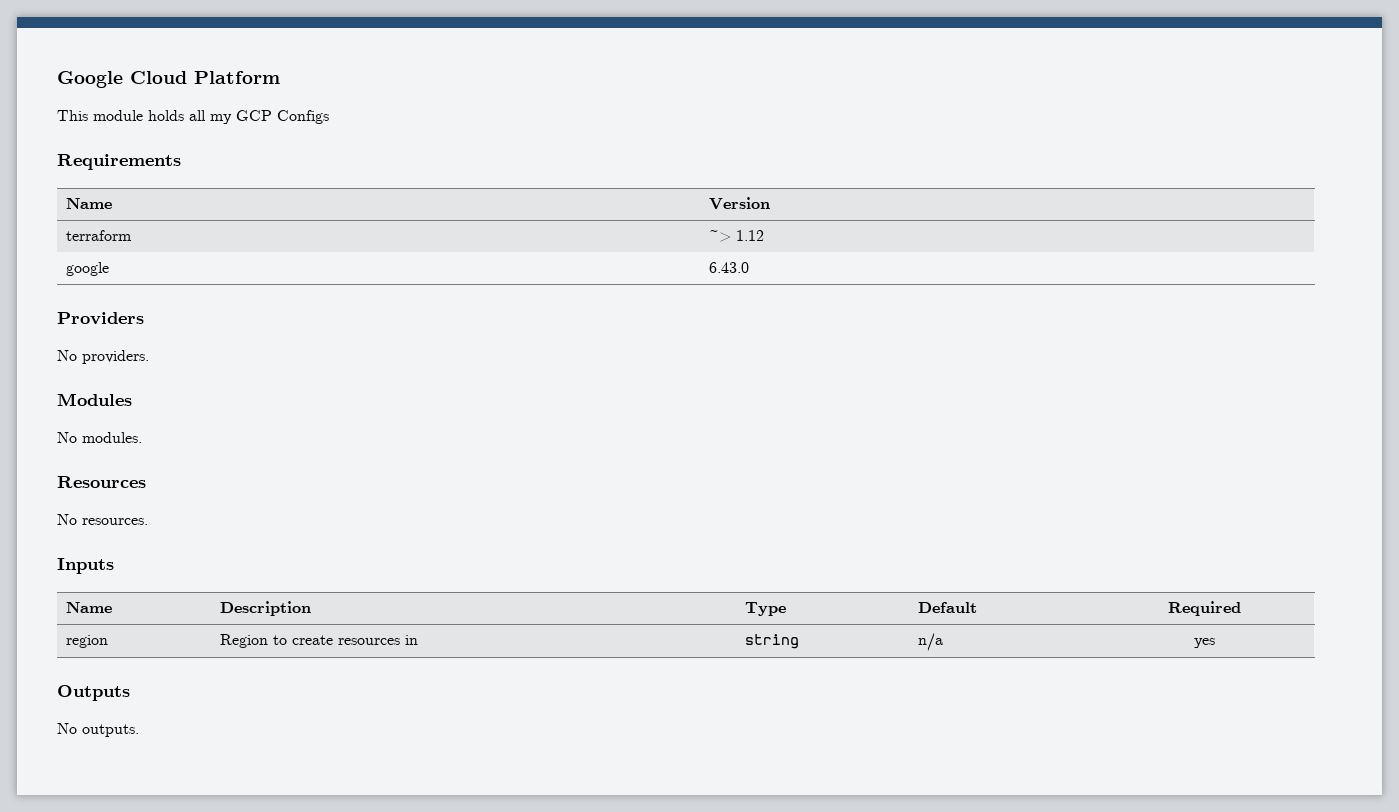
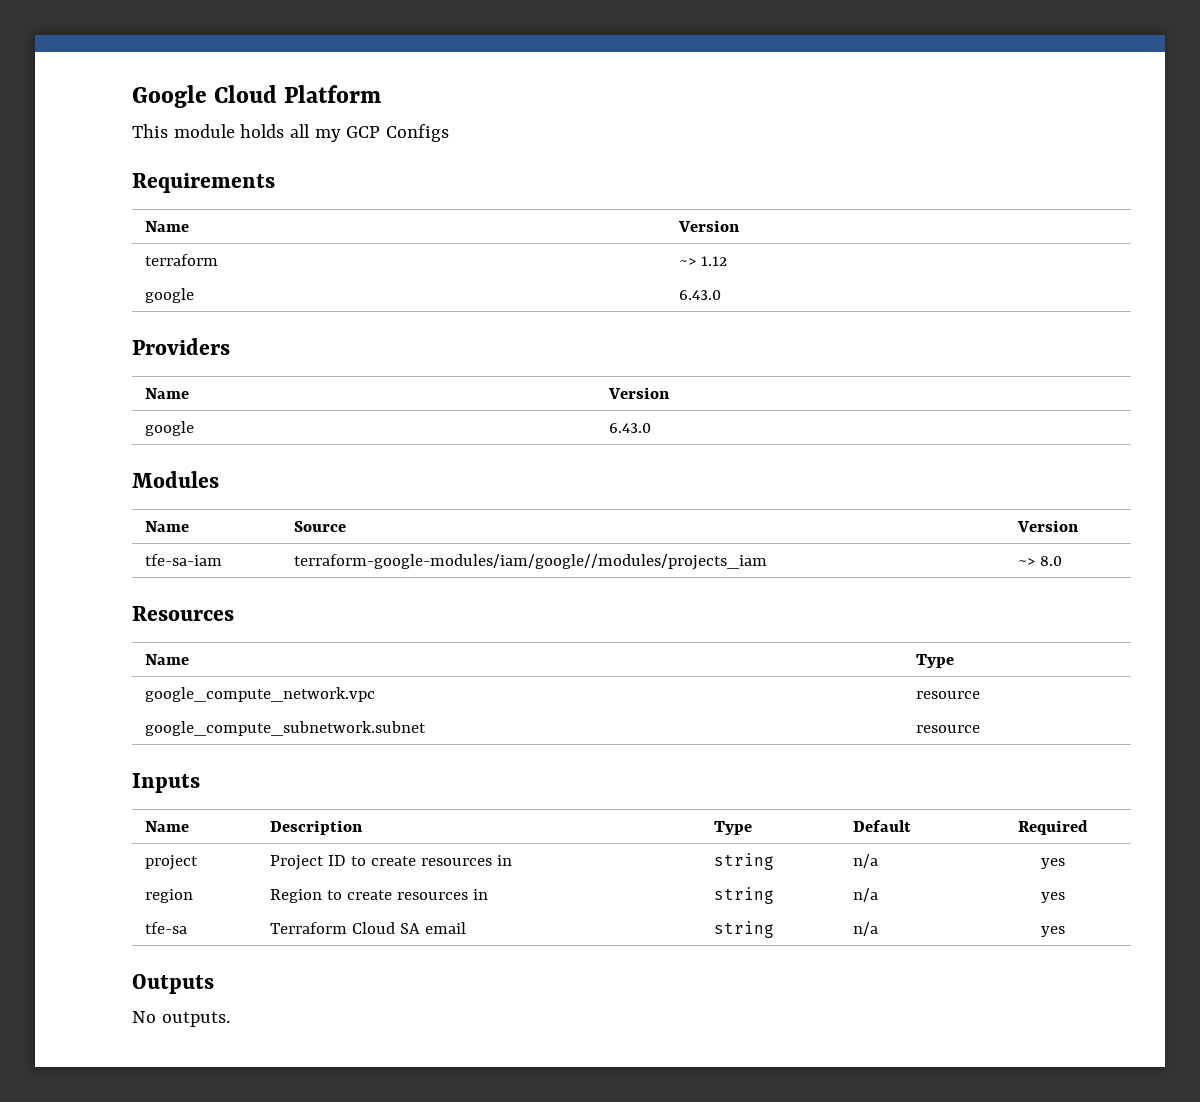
[57,350,149,364] [57,393,132,406] [57,432,142,443] [57,476,146,488] [57,514,148,525] // No providers. // Modules // No modules. // Resources // No resources. -> [144,388,189,399] [607,387,670,399] [144,421,194,436] [608,423,651,433] [132,471,219,488] [144,521,189,532] [293,521,346,532] [1016,520,1079,532] [144,554,222,566] [293,554,767,570] [1017,556,1062,566] [132,606,234,621] [144,654,189,665] [915,654,954,668] [144,687,375,702] [915,691,980,699] [144,721,426,736] [915,725,980,733] // Name | Version // google | 6.43.0 // Modules // Name | Source | Version // tfe-sa-iam | terraform-google-modules/iam/google//modules/projects_iam | ~> 8.0 // Resources // Name | Type // google_compute_network.vpc | resource // google_compute_subnetwork.subnet | resource
(1241, 608) none -> [144,855,198,870] [269,855,513,870] [713,853,774,870] [852,854,878,868] [1041,858,1065,869] // project | Project ID to create resources in | string | n/a | yes
(1215, 643) none -> [144,922,187,934] [269,922,466,934] [713,921,774,938] [852,922,878,936] [1041,926,1065,937] // tfe-sa | Terraform Cloud SA email | string | n/a | yes

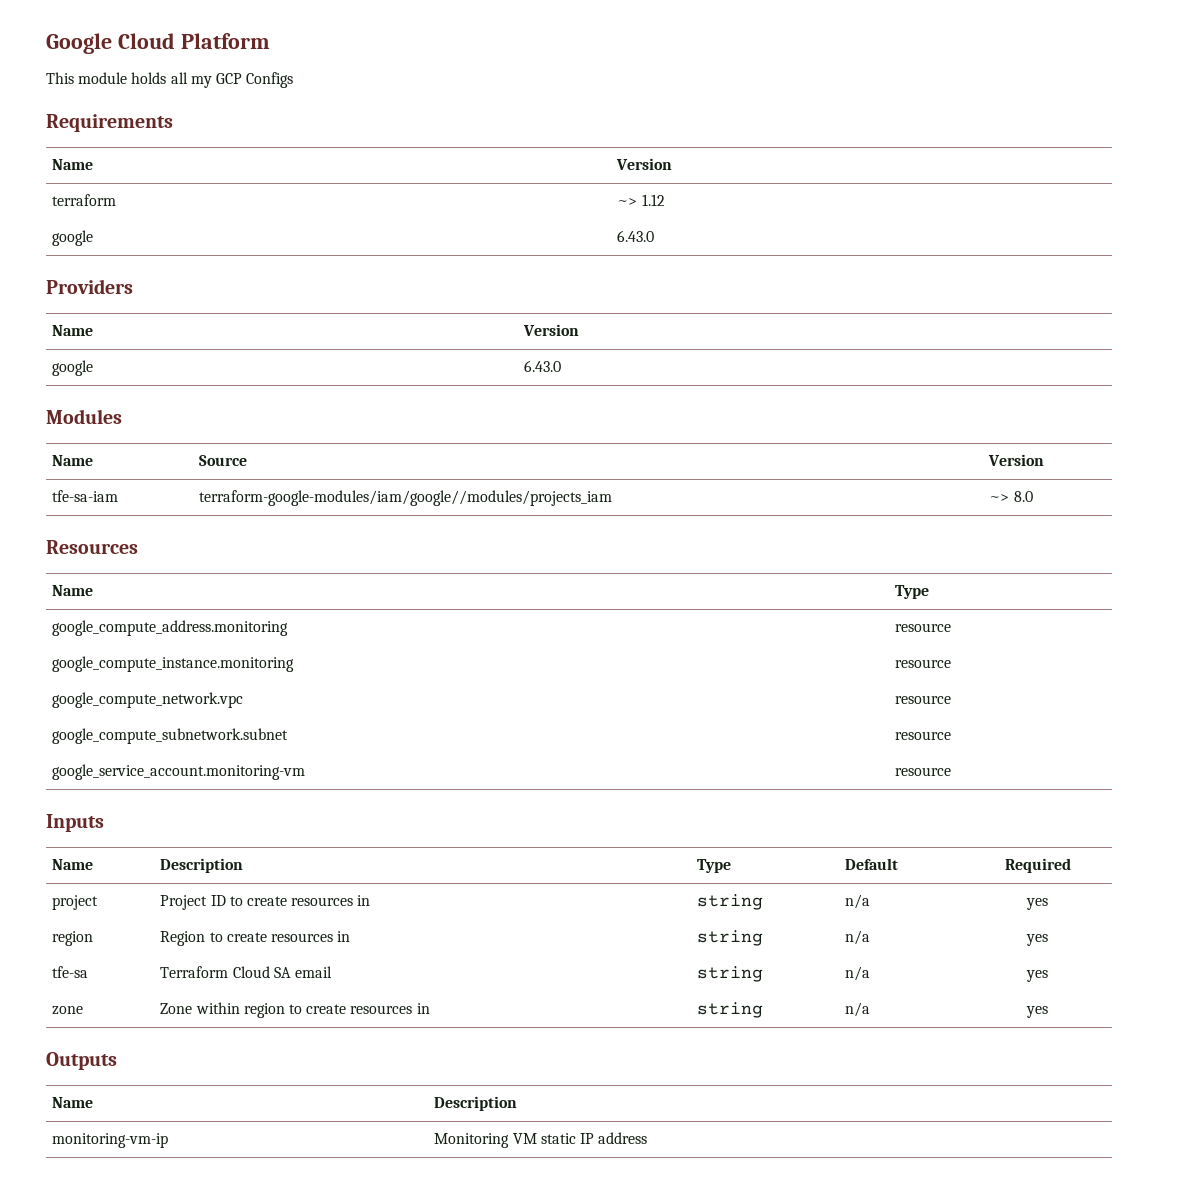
(954, 661) none -> [52,620,289,636] [895,623,952,632] [52,656,295,672] [895,659,952,668] // google_compute_address.monitoring | resource // google_compute_instance.monitoring | resource
(980, 729) none -> [52,764,306,780] [895,767,952,776] // google_service_account.monitoring-vm | resource
[132,974,214,994] [132,1011,230,1027] // Outputs // No outputs. -> [52,1006,84,1015] [160,1002,430,1018] [697,1002,764,1018] [845,1002,871,1017] [1026,1006,1048,1018] [46,1052,117,1070] [52,1097,94,1108] [434,1096,518,1111] [52,1133,169,1148] [434,1132,648,1148] // zone | Zone within region to create resources in | string | n/a | yes // Outputs // Name | Description // monitoring-vm-ip | Monitoring VM static IP address

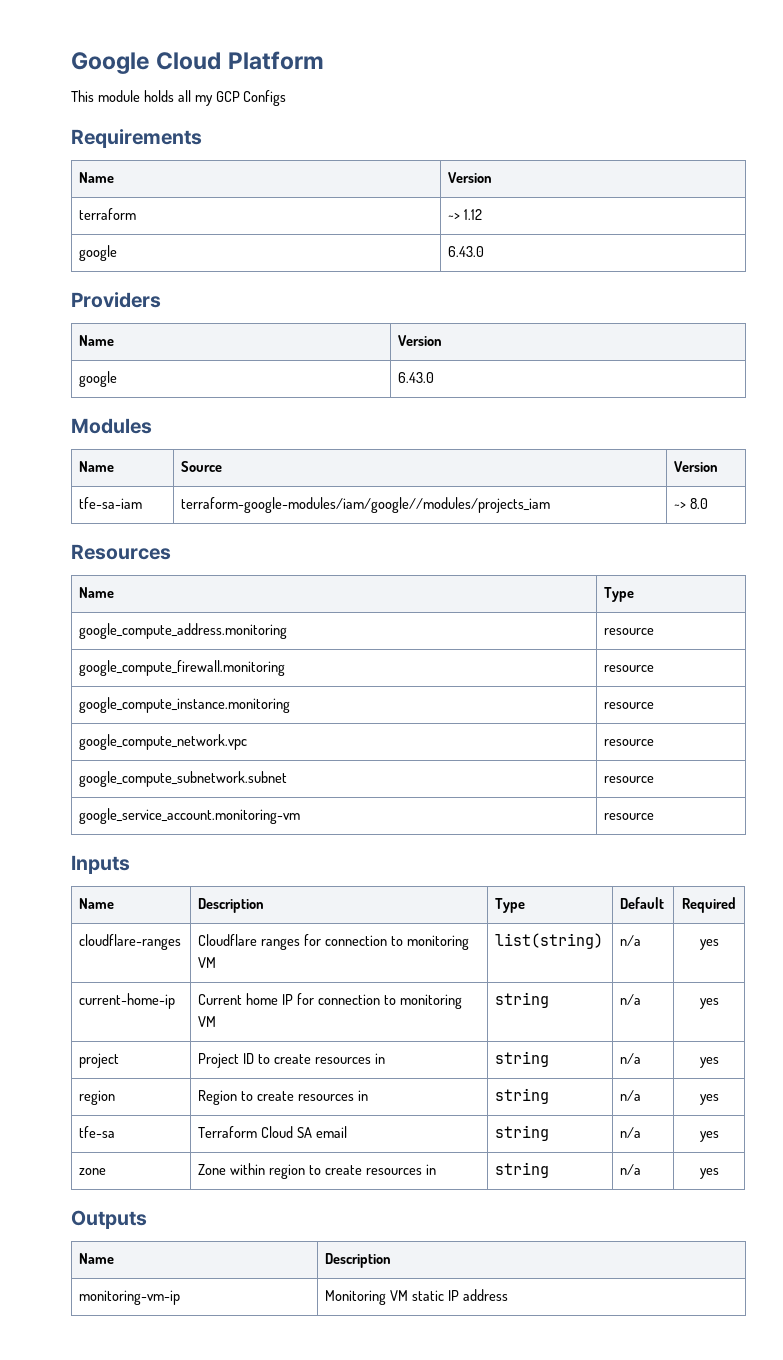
(952, 627) none -> [79,660,286,676] [604,665,655,672] // google_compute_firewall.monitoring | resource
(1071, 865) none -> [79,934,182,950] [198,934,469,950] [198,957,217,968] [495,933,604,949] [620,935,642,946] [699,939,719,950] [79,993,176,1009] [198,993,462,1009] [198,1016,217,1027] [495,992,550,1008] [620,994,642,1005] [699,998,719,1009] // cloudflare-ranges | Cloudflare ranges for connection to monitoring VM | list(string) | n/a | yes // current-home-ip | Current home IP for connection to monitoring VM | string | n/a | yes

